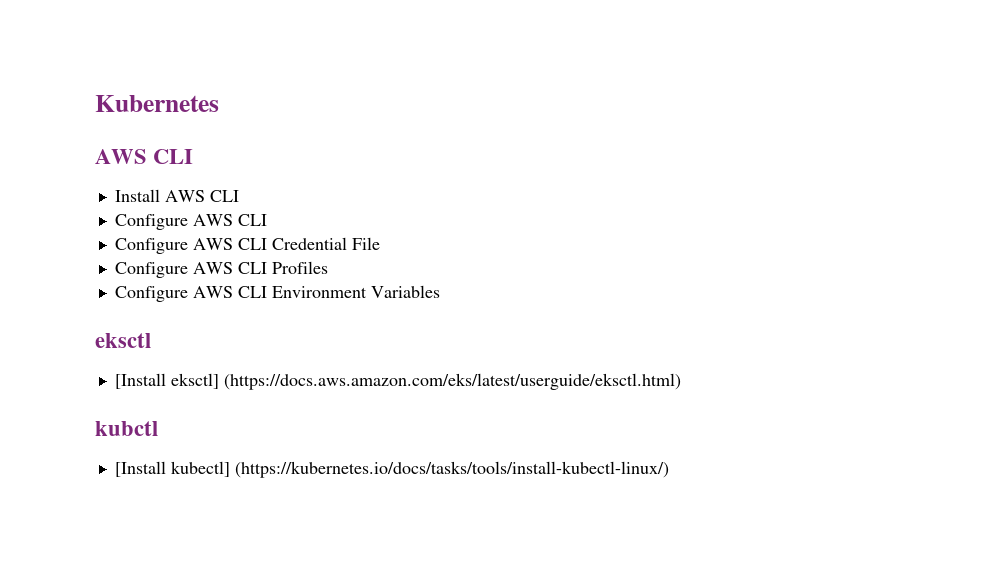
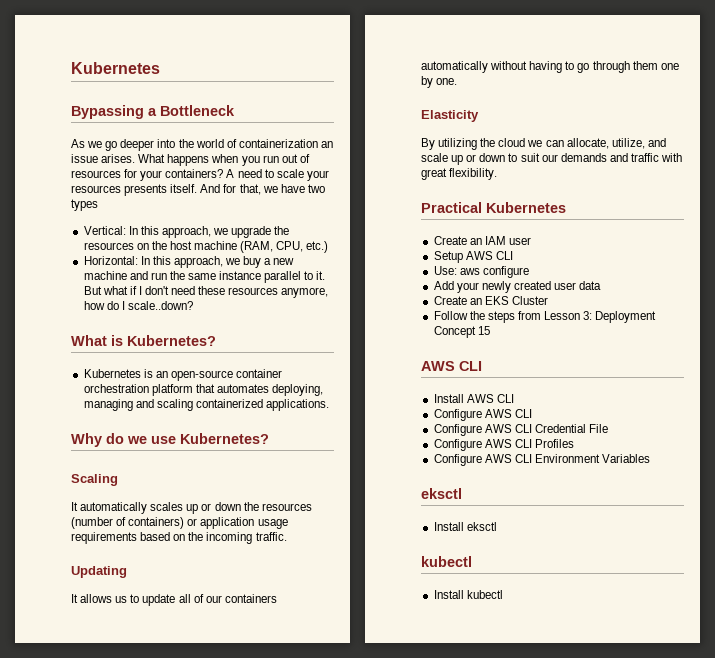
[95,95,219,112] Kubernetes -> [71,62,160,74] [71,105,235,119] [71,139,333,151] [71,154,310,166] [71,169,329,181] [71,184,325,196] [71,199,98,211] [83,226,290,238] [83,241,329,253] [83,256,295,268] [83,271,326,283] [83,286,329,298] [83,301,193,310] [71,335,216,346] [83,369,283,381] [83,384,324,396] [83,399,330,411] [71,433,269,447] [71,474,118,486] [71,502,312,514] [71,517,288,529] [71,532,287,544] [71,566,127,578] [71,594,277,606] [421,61,679,73] [421,76,458,88] [421,110,479,122] [421,138,666,150] [421,153,683,165] [421,168,498,180] [421,202,566,213] [433,236,531,245] [433,251,513,263] [433,266,529,278] [433,281,602,293] [433,296,548,305] [433,311,657,323] [433,326,490,338] Kubernetes // Bypassing a Bottleneck // As we go deeper into the world of containerization an issue arises. What happens when you run out of resources for your containers? A need to scale your resources presents itself. And for that, we have two types // Vertical: In this approach, we upgrade the resources on the host machine (RAM, CPU, etc.) // Horizontal: In this approach, we buy a new machine and run the same instance parallel to it. But what if I don't need these resources anymore, how do I scale..down? // What is Kubernetes? // Kubernetes is an open-source container orchestration platform that automates deploying, managing and scaling containerized applications. // Why do we use Kubernetes? // Scaling // It automatically scales up or down the resources (number of containers) or application usage requirements based on the incoming traffic. // Updating // It allows us to update all of our containers automatically without having to go through them one by one. // Elasticity // By utilizing the cloud we can allocate, utilize, and scale up or down to suit our demands and traffic with great flexibility. // Practical Kubernetes // Create an IAM user // Setup AWS CLI // Use: aws configure // Add your newly created user data // Create an EKS Cluster // Follow the steps from Lesson 3: Deployment Concept 15
[114,373,681,390] [95,421,158,436] [114,461,669,478] [Install eksctl] (https://docs.aws.amazon.com/eks/latest/userguide/eksctl.html) // kubctl // [Install kubectl] (https://kubernetes.io/docs/tasks/tools/install-kubectl-linux/) -> [433,522,497,531] [421,556,472,567] [433,590,503,599] Install eksctl // kubectl // Install kubectl

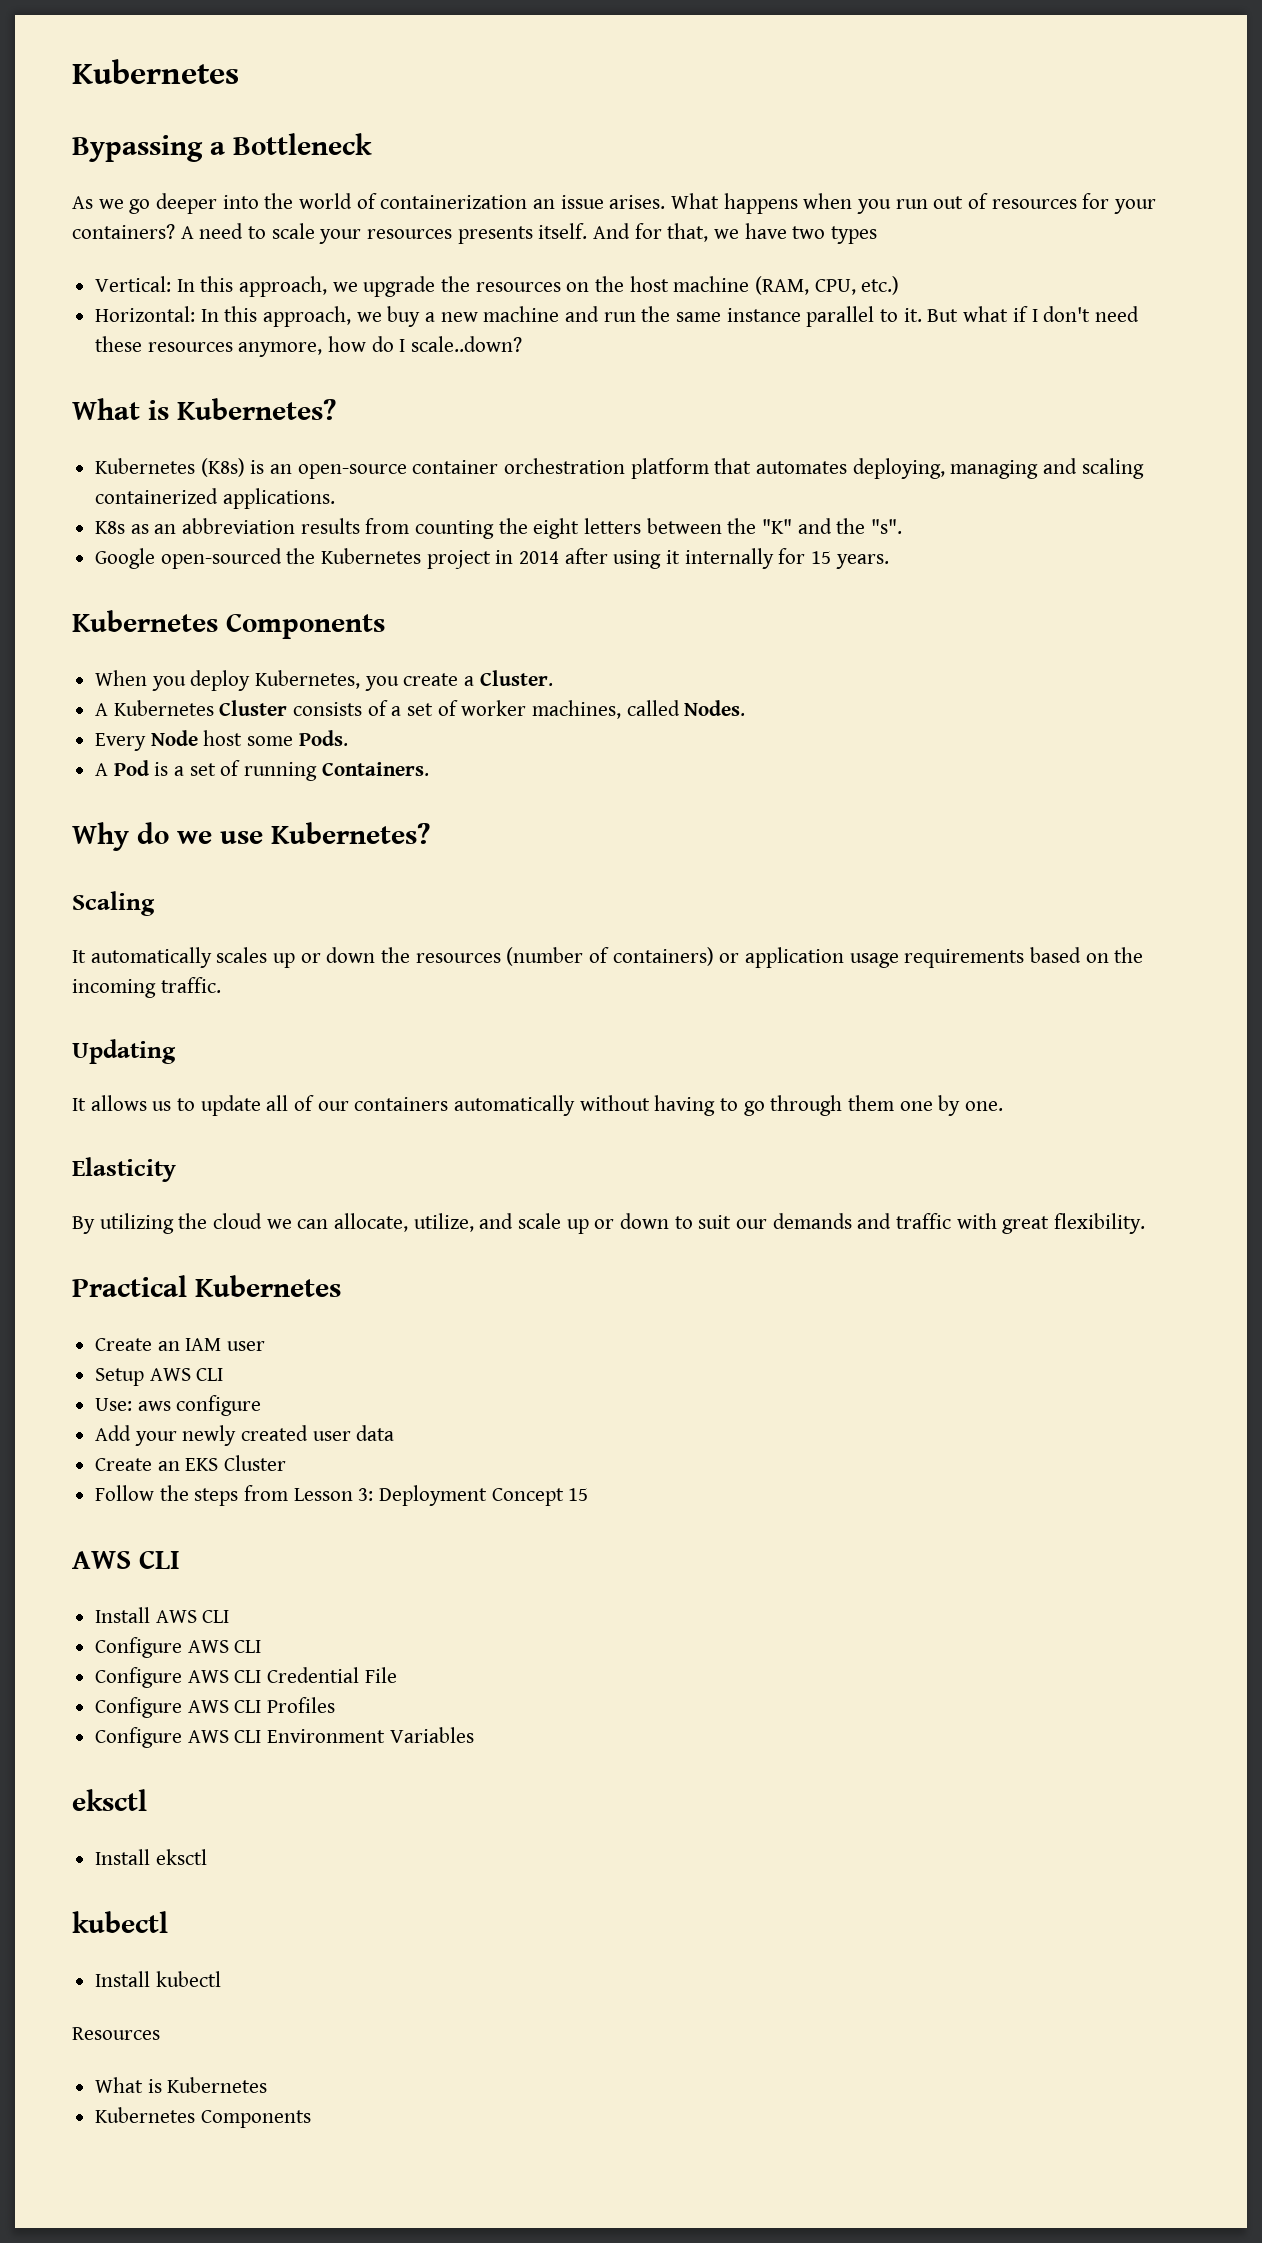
(141, 373) none -> [200,458,245,477] (K8s)
(330, 405) none -> [95,518,903,539] [95,548,889,569] [72,610,385,639] [95,670,553,691] [95,700,746,719] [95,730,348,751] [95,760,429,781] // K8s as an abbreviation results from counting the eight letters between the "K" and the "s". // Google open-sourced the Kubernetes project in 2014 after using it internally for 15 years. // Kubernetes Components // When you deploy Kubernetes, you create a Cluster. // A Kubernetes Cluster consists of a set of worker machines, called Nodes. // Every Node host some Pods. // A Pod is a set of running Containers.
(503, 594) none -> [72,2027,160,2040] [95,2077,268,2093] [95,2107,311,2128] // Resources // What is Kubernetes // Kubernetes Components

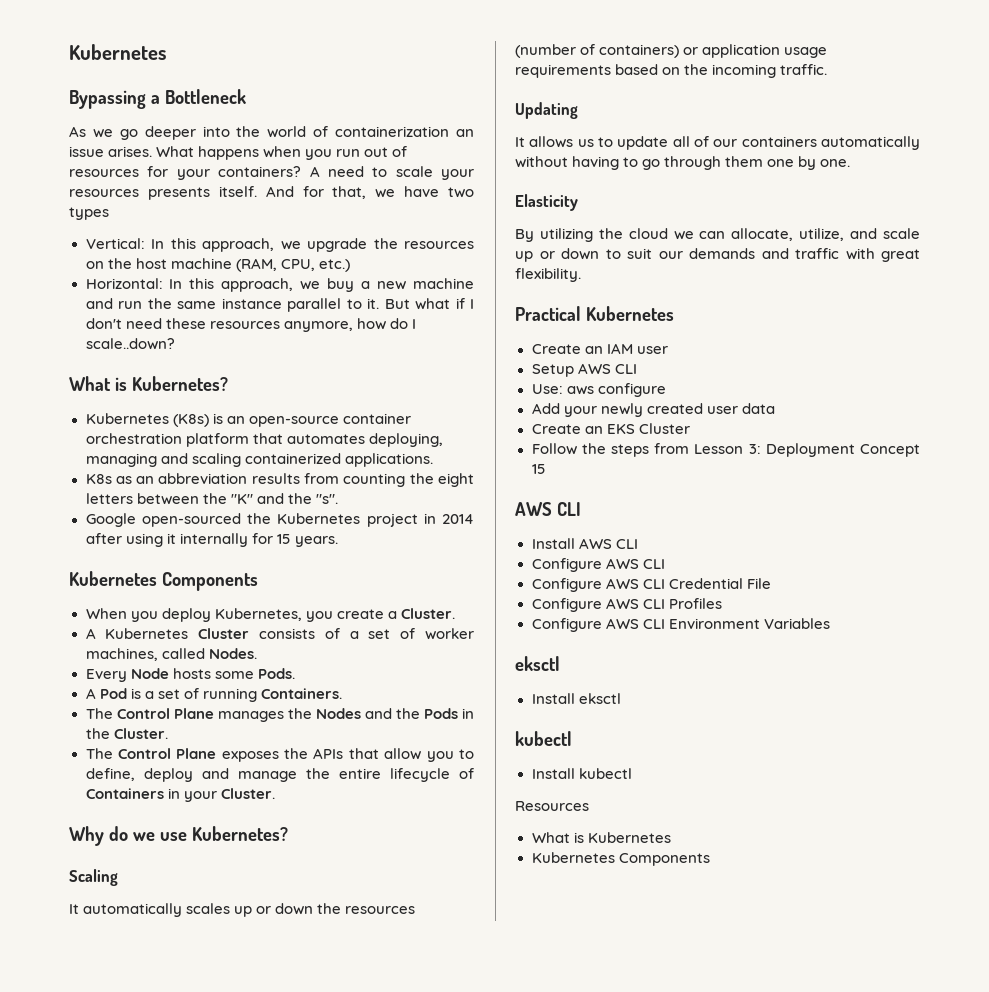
[203,730,243,746] host -> [172,668,211,679] hosts
(429, 769) none -> [85,708,474,722] [85,728,168,739] [85,748,475,762] [85,768,474,782] [85,788,275,802] // The Control Plane manages the Nodes and the Pods in the Cluster. // The Control Plane exposes the APIs that allow you to define, deploy and manage the entire lifecycle of Containers in your Cluster.

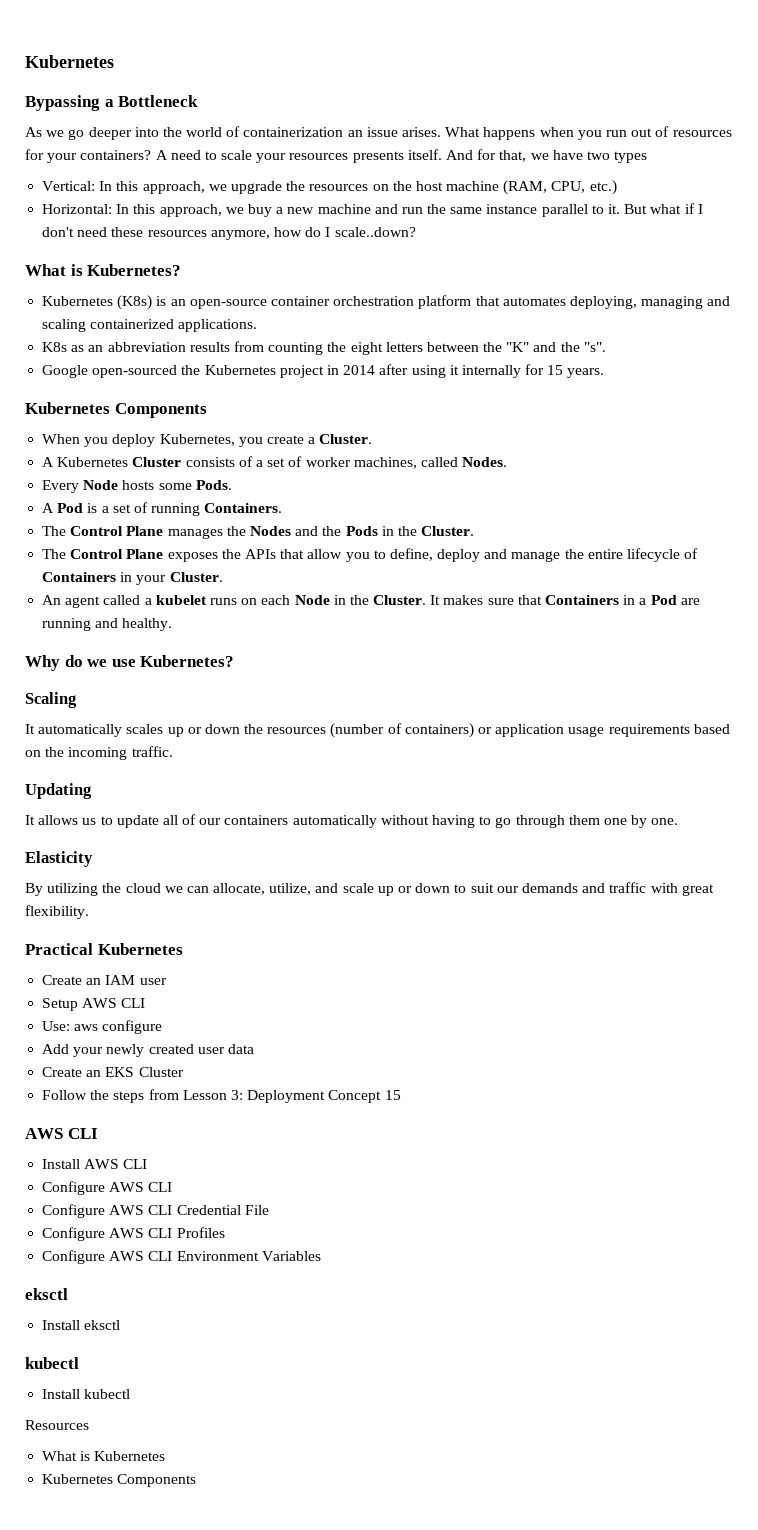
(275, 793) none -> [42,595,700,608] [42,618,173,631] // An agent called a kubelet runs on each Node in the Cluster. It makes sure that Containers in a Pod are running and healthy.

